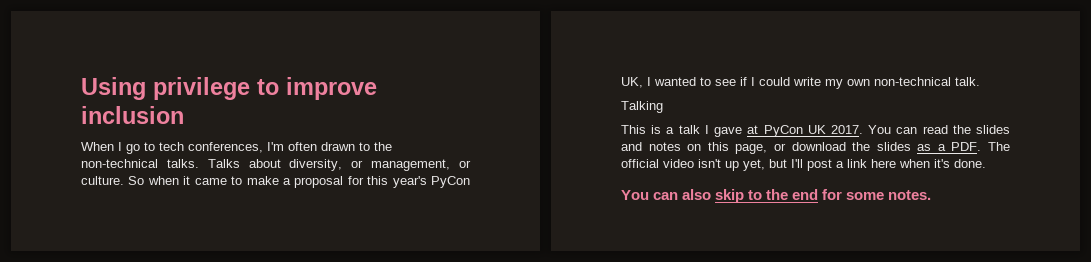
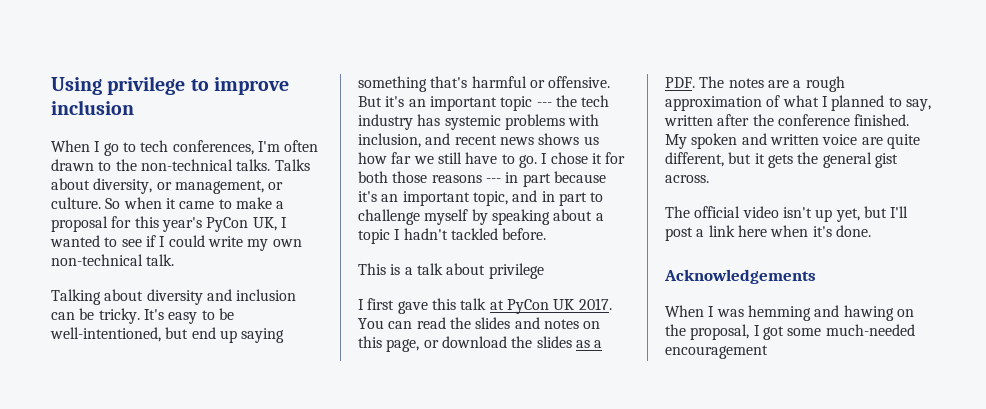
[621,125,743,137] // This is a talk I gave -> [104,289,297,305] [51,308,234,324] [50,327,285,343] [358,76,611,92] [358,95,610,111] [358,114,600,130] [358,133,599,148] [358,152,626,168] [358,171,606,187] [358,190,604,206] [358,209,604,225] [358,228,547,244] [358,263,544,279] [358,298,487,314] about diversity and inclusion can be tricky. It's easy to be well-intentioned, but end up saying something that's harmful or offensive. But it's an important topic --- the tech industry has systemic problems with inclusion, and recent news shows us how far we still have to go. I chose it for both those reasons --- in part because it's an important topic, and in part to challenge myself by speaking about a topic I hadn't tackled before. // This is a talk about privilege // I first gave this talk
(1010, 146) none -> [728,76,845,92] [665,95,931,111] [664,114,910,126] [665,133,920,149] [665,152,898,168] [665,175,709,183] [665,206,690,218] notes are a rough approximation of what I planned to say, written after the conference finished. My spoken and written voice are quite different, but it gets the general gist across. // The
[621,189,932,203] You can also skip to the end for some notes. -> [664,269,816,284] [665,305,914,321] [665,324,915,340] [665,345,768,359] Acknowledgements // When I was hemming and hawing on the proposal, I got some much-needed encouragement

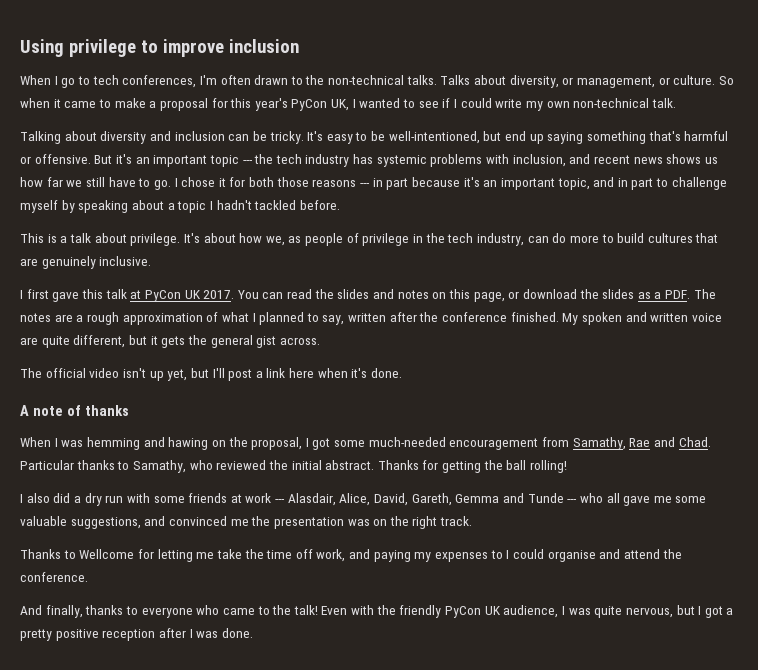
[488,263,544,279] privilege -> [130,233,719,246] [20,256,152,269] privilege. It's about how we, as people of privilege in the tech industry, can do more to build cultures that are genuinely inclusive.
[664,269,816,284] Acknowledgements -> [20,405,129,416] A note of thanks
(768, 352) none -> [542,437,711,450] [20,460,568,473] [20,493,707,506] [20,516,473,529] [20,549,682,562] [20,572,88,582] [20,605,734,618] [20,628,253,641] from Samathy, Rae and Chad. Particular thanks to Samathy, who reviewed the initial abstract. Thanks for getting the ball rolling! // I also did a dry run with some friends at work --- Alasdair, Alice, David, Gareth, Gemma and Tunde --- who all gave me some valuable suggestions, and convinced me the presentation was on the right track. // Thanks to Wellcome for letting me take the time off work, and paying my expenses to I could organise and attend the conference. // And finally, thanks to everyone who came to the talk! Even with the friendly PyCon UK audience, I was quite nervous, but I got a pretty positive reception after I was done.

